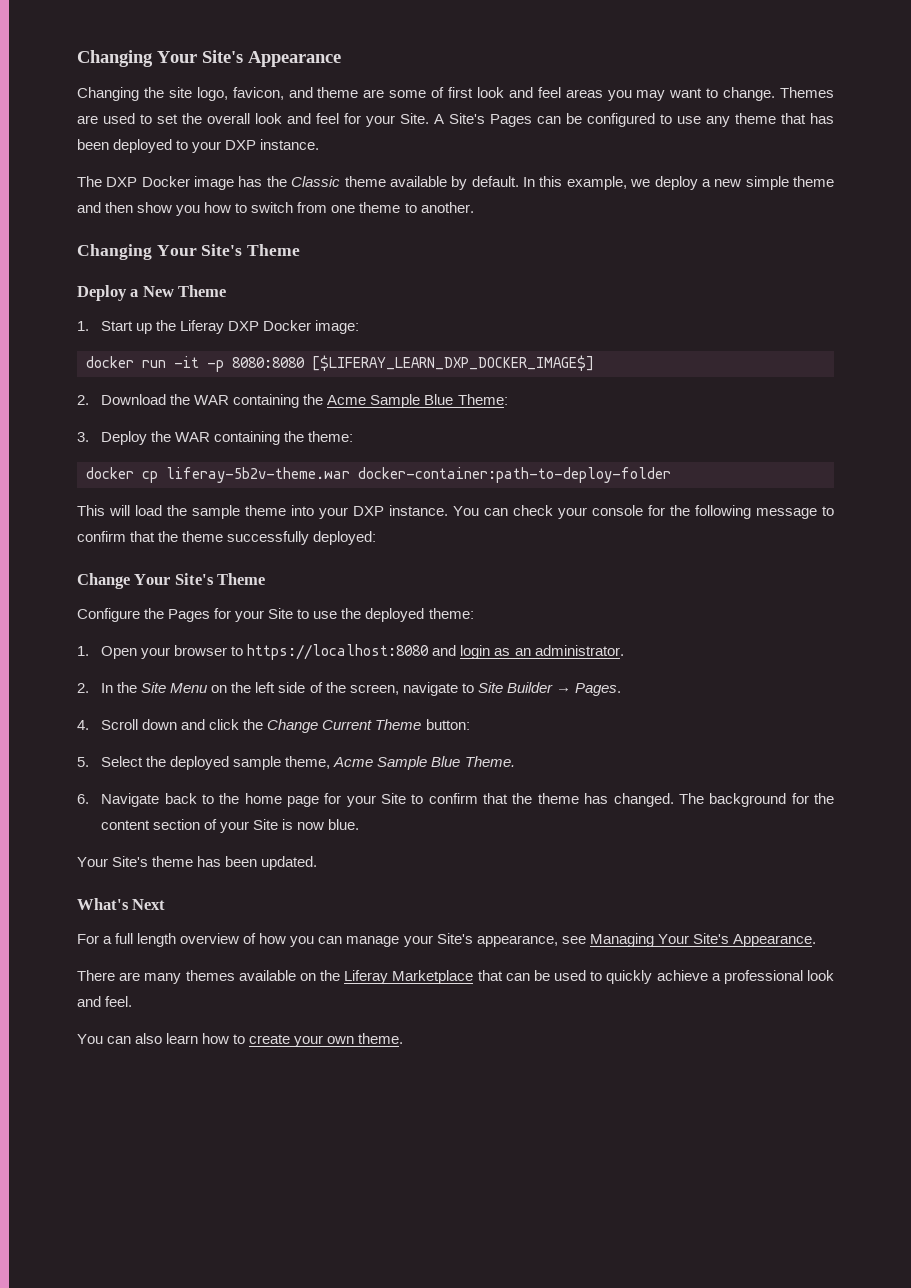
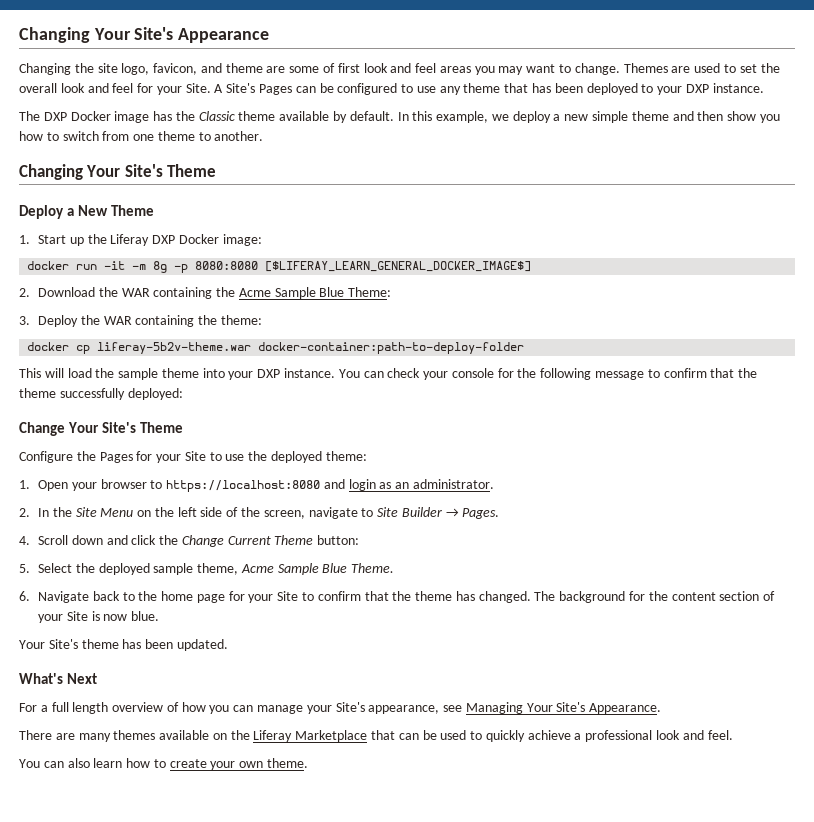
(199, 362) none -> [132,261,168,273] -m 8g
[312,355,594,371] [$LIFERAY_LEARN_DXP_DOCKER_IMAGE$] -> [265,261,532,272] [$LIFERAY_LEARN_GENERAL_DOCKER_IMAGE$]

